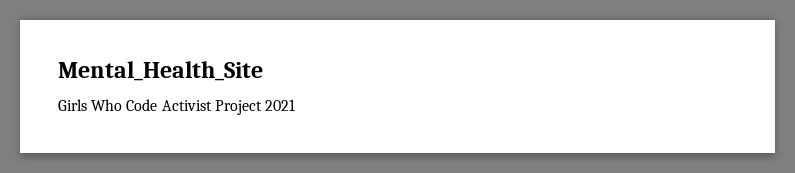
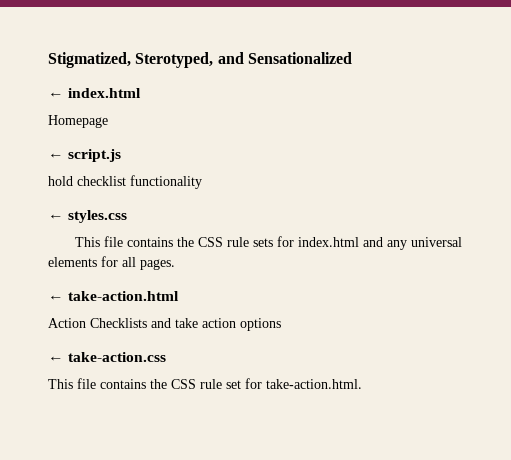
[58,61,263,81] [58,99,295,115] Mental_Health_Site // Girls Who Code Activist Project 2021 -> [48,52,352,68] [48,88,142,98] [48,115,108,128] [48,149,122,162] [48,175,202,189] [48,210,128,223] [75,236,463,250] [48,256,175,270] [48,291,180,301] [48,318,281,331] [48,352,167,362] [48,378,362,389] Stigmatized, Sterotyped, and Sensationalized // ← index.html // Homepage // ← script.js // hold checklist functionality // ← styles.css // This file contains the CSS rule sets for index.html and any universal elements for all pages. // ← take-action.html // Action Checklists and take action options // ← take-action.css // This file contains the CSS rule set for take-action.html.

